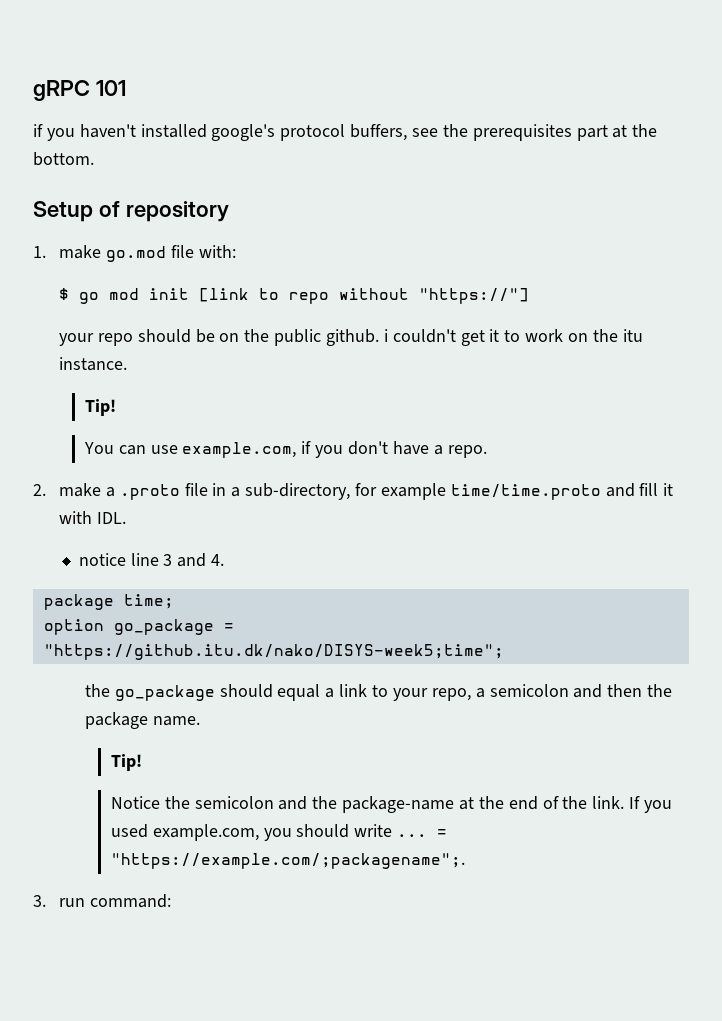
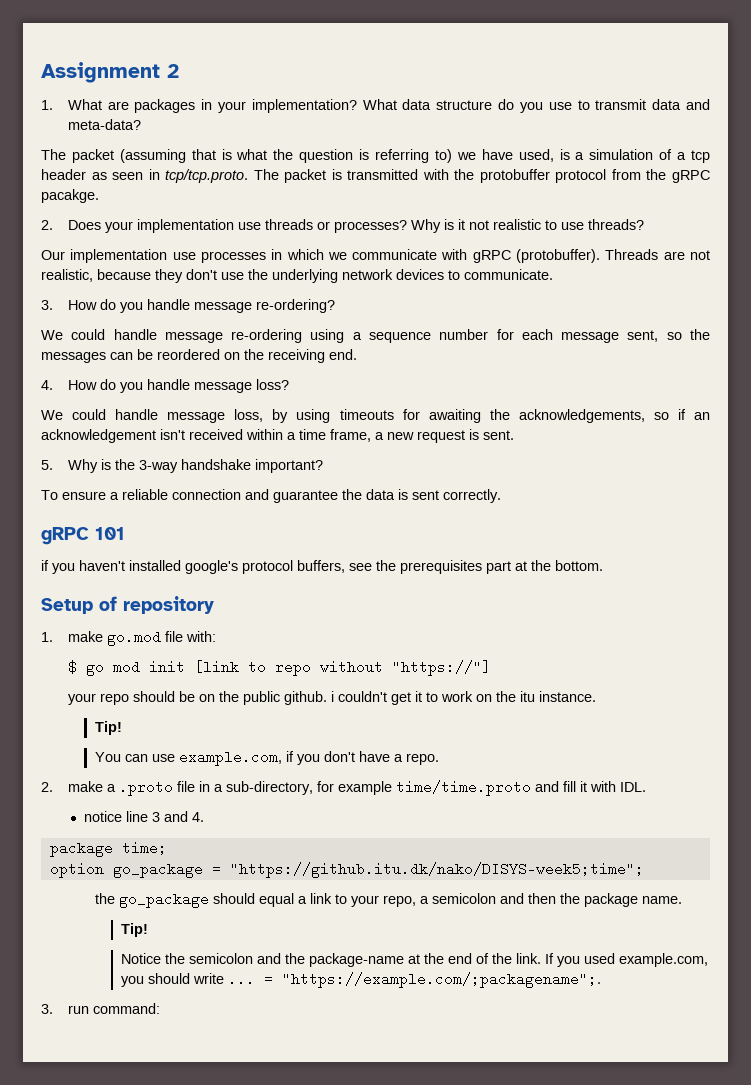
(33, 90) none -> [41,62,179,83] [41,99,710,113] [67,119,141,130] [41,149,711,163] [41,169,710,183] [41,189,99,203] [41,219,644,233] [41,249,710,263] [41,269,553,283] [41,299,335,313] [41,329,711,343] [41,349,357,363] [41,379,289,393] [41,409,710,423] [41,429,514,443] [41,459,323,473] [41,489,501,503] Assignment 2 // 1. What are packages in your implementation? What data structure do you use to transmit data and meta-data? // The packet (assuming that is what the question is referring to) we have used, is a simulation of a tcp header as seen in tcp/tcp.proto. The packet is transmitted with the protobuffer protocol from the gRPC pacakge. // 2. Does your implementation use threads or processes? Why is it not realistic to use threads? // Our implementation use processes in which we communicate with gRPC (protobuffer). Threads are not realistic, because they don't use the underlying network devices to communicate. // 3. How do you handle message re-ordering? // We could handle message re-ordering using a sequence number for each message sent, so the messages can be reordered on the receiving end. // 4. How do you handle message loss? // We could handle message loss, by using timeouts for awaiting the acknowledgements, so if an acknowledgement isn't received within a time frame, a new request is sent. // 5. Why is the 3-way handshake important? // To ensure a reliable connection and guarantee the data is sent correctly. //

